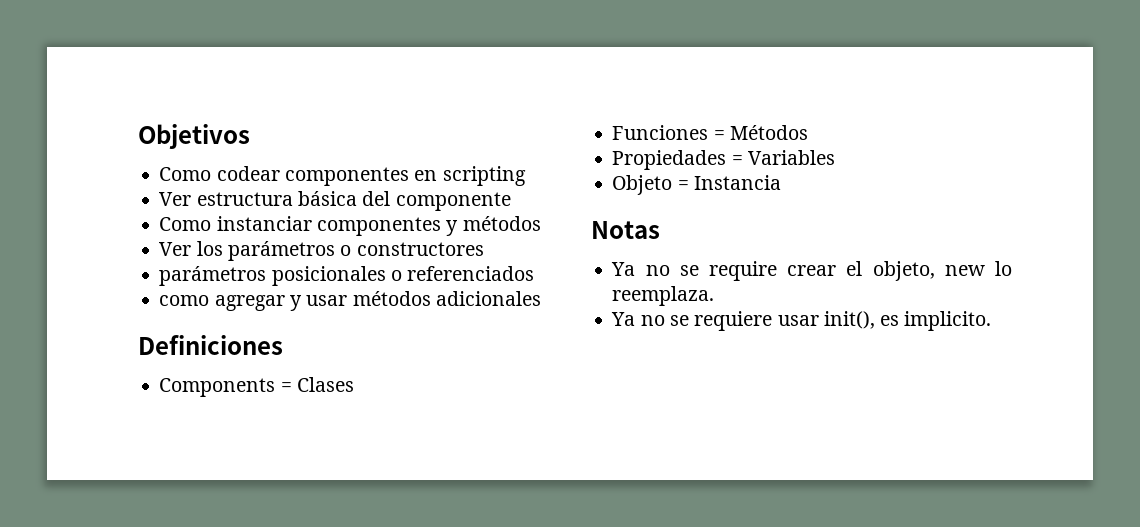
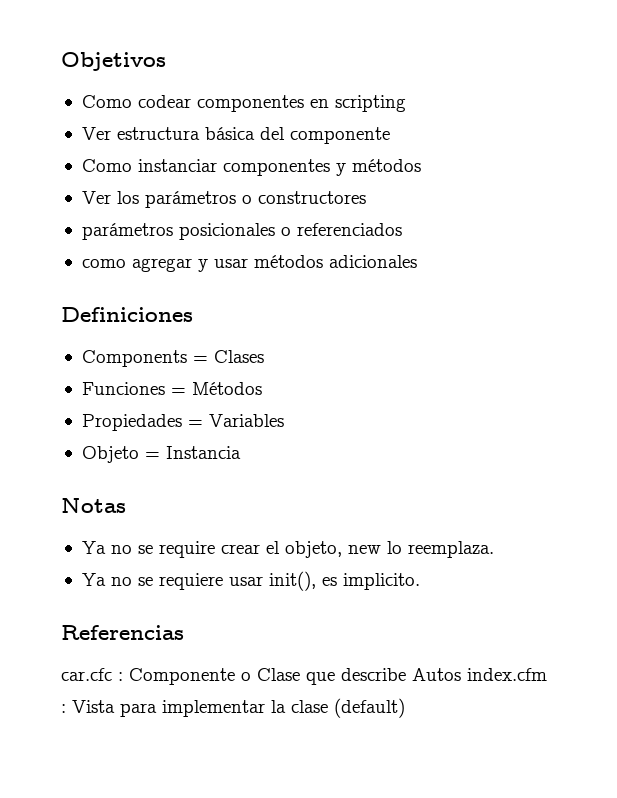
(992, 321) none -> [61,625,184,640] [61,668,547,685] [61,698,405,718] // Referencias // car.cfc : Componente o Clase que describe Autos index.cfm : Vista para implementar la clase (default)

